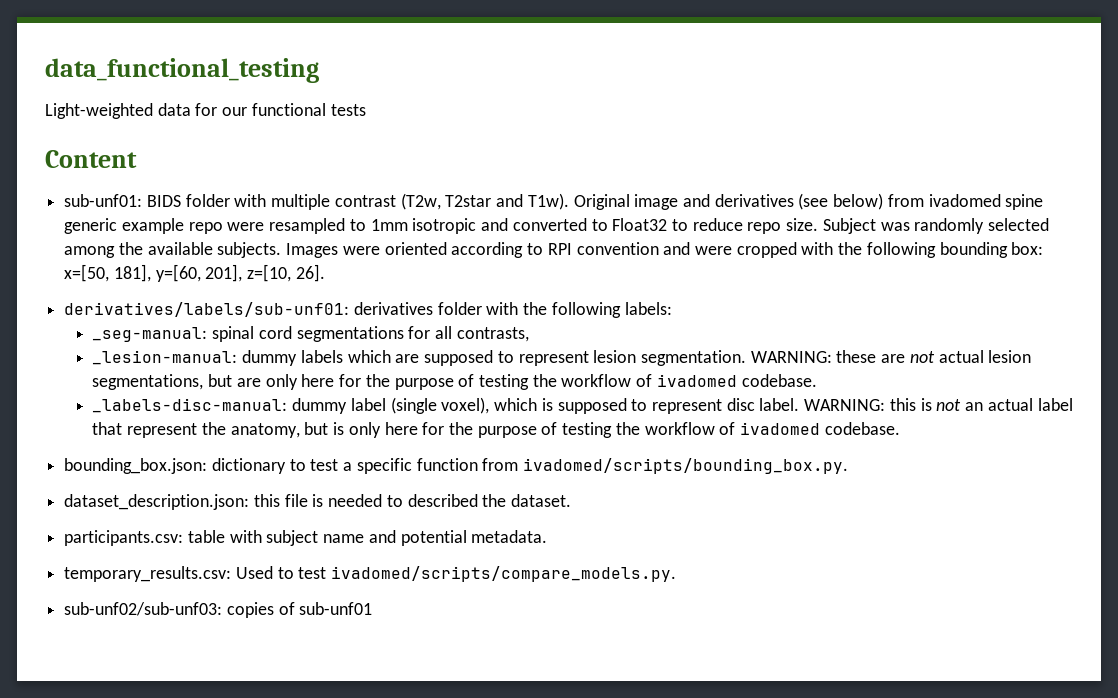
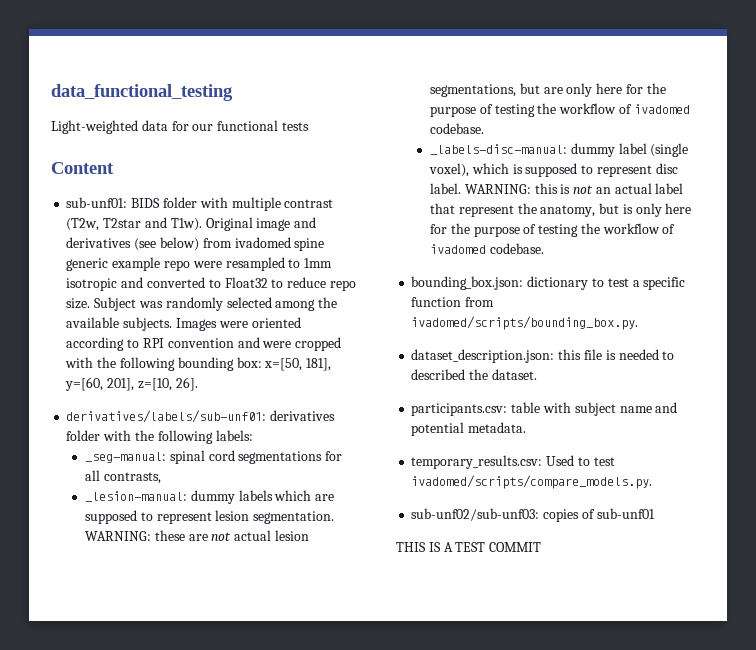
(373, 608) none -> [396,542,542,552] // THIS IS A TEST COMMIT

